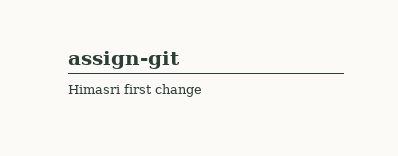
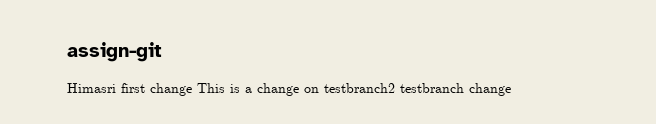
(202, 90) none -> [197,83,511,96] This is a change on testbranch2 testbranch change

